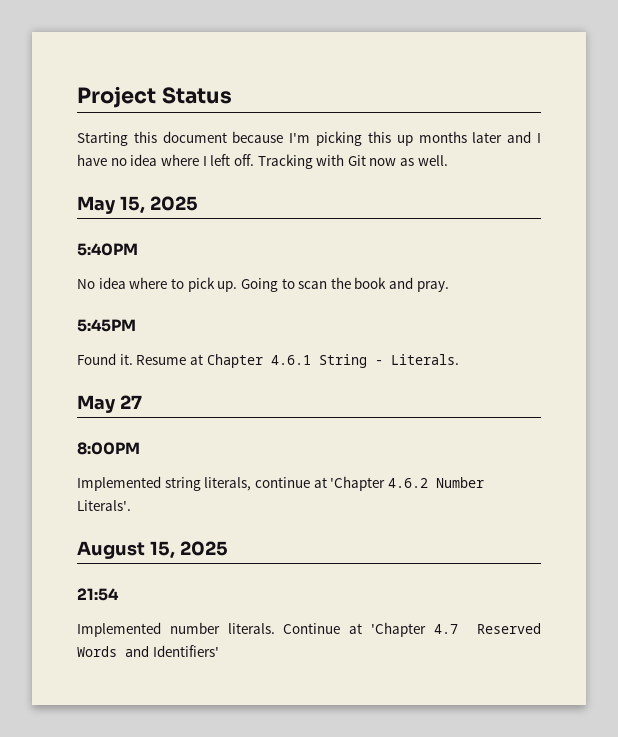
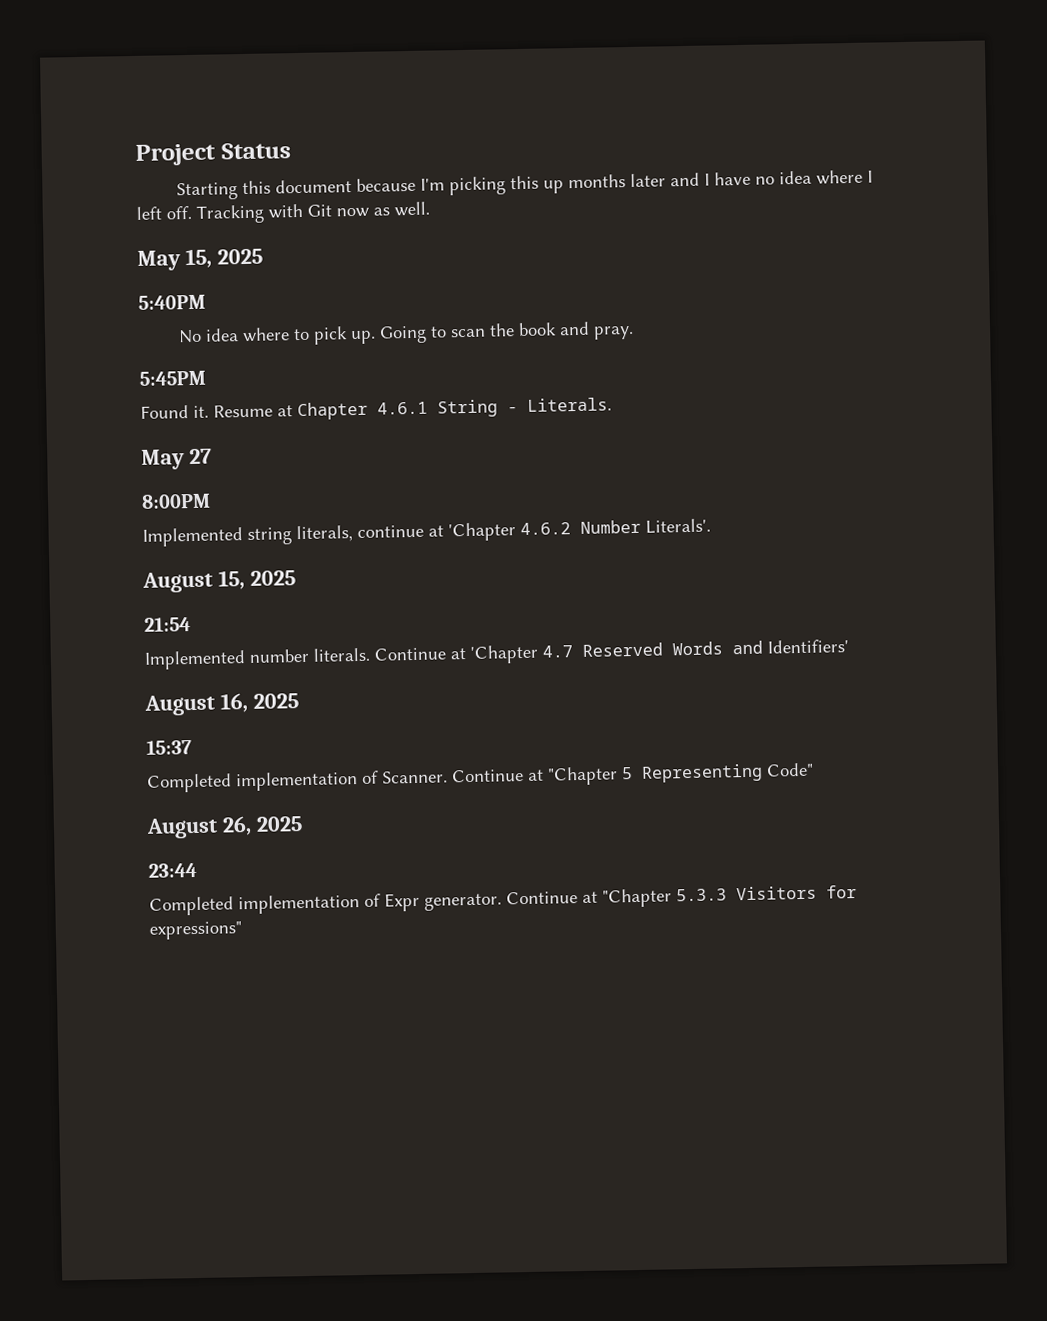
(219, 651) none -> [144,693,299,716] [146,740,192,755] [147,762,814,793] [146,815,303,839] [148,862,197,878] [149,884,857,916] [149,921,242,940] // August 16, 2025 // 15:37 // Completed implementation of Scanner. Continue at "Chapter 5 Representing Code" // August 26, 2025 // 23:44 // Completed implementation of Expr generator. Continue at "Chapter 5.3.3 Visitors for expressions"

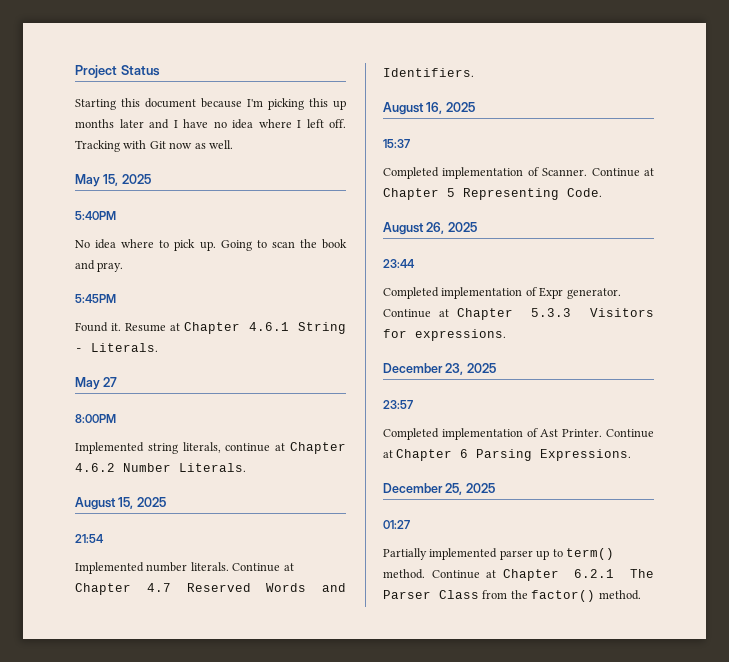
[448,522,516,542] 'Chapter -> [290,442,346,454] Chapter
[645,518,711,534] Literals'. -> [179,463,246,472] Literals.
[470,644,539,664] 'Chapter -> [75,583,131,595] Chapter
[767,639,849,654] Identifiers' -> [383,68,474,77] Identifiers.
[547,766,618,786] "Chapter -> [383,188,439,200] Chapter
[766,762,814,777] Code" -> [567,188,602,197] Code.
[602,888,672,908] "Chapter -> [456,308,513,320] Chapter
[149,921,242,940] expressions" -> [415,329,506,341] [383,363,496,375] [383,400,413,409] [383,428,654,440] [383,449,632,461] [383,483,495,495] [383,520,410,529] [383,548,614,560] [383,569,654,581] [383,590,641,602] expressions. // December 23, 2025 // 23:57 // Completed implementation of Ast Printer. Continue at Chapter 6 Parsing Expressions. // December 25, 2025 // 01:27 // Partially implemented parser up to term() method. Continue at Chapter 6.2.1 The Parser Class from the factor() method.

